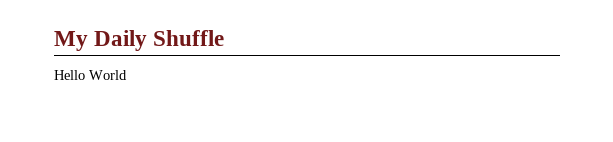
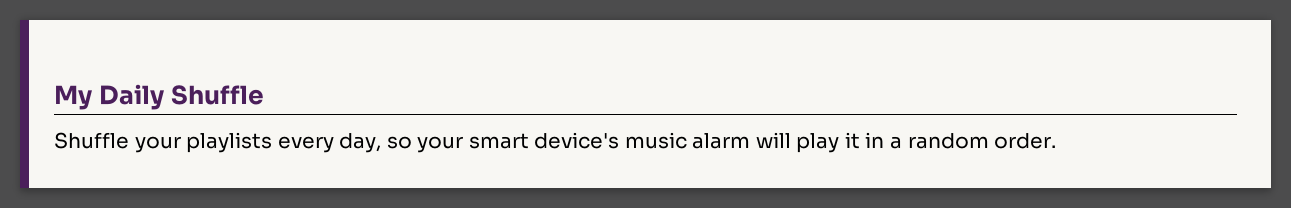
[54,70,127,80] Hello World -> [54,132,1057,153] Shuffle your playlists every day, so your smart device's music alarm will play it in a random order.

